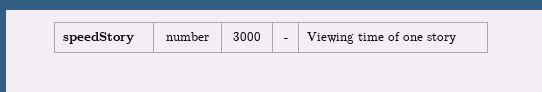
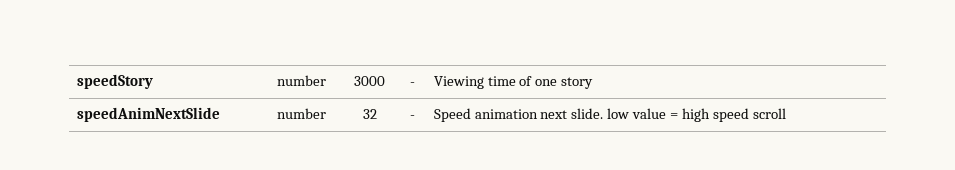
(456, 38) none -> [76,107,220,122] [276,108,326,119] [362,109,377,119] [410,115,415,119] [433,108,786,122] // speedAnimNextSlide | number | 32 | - | Speed animation next slide. low value = high speed scroll

